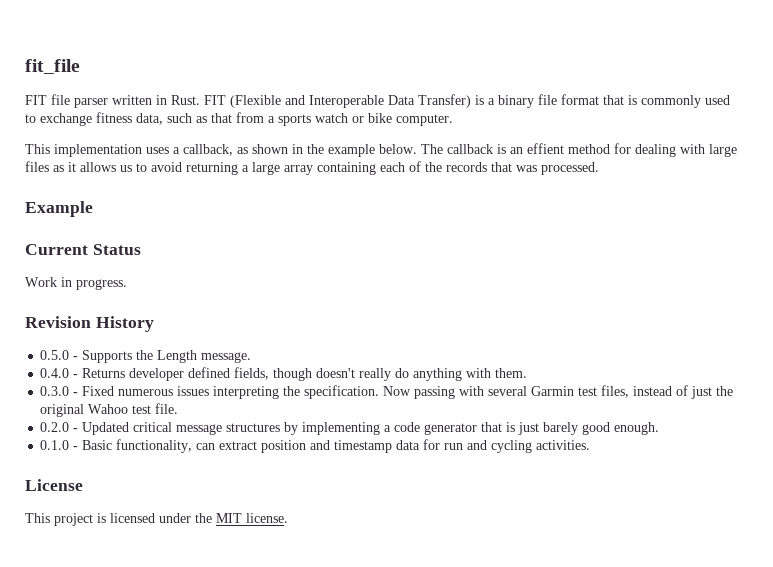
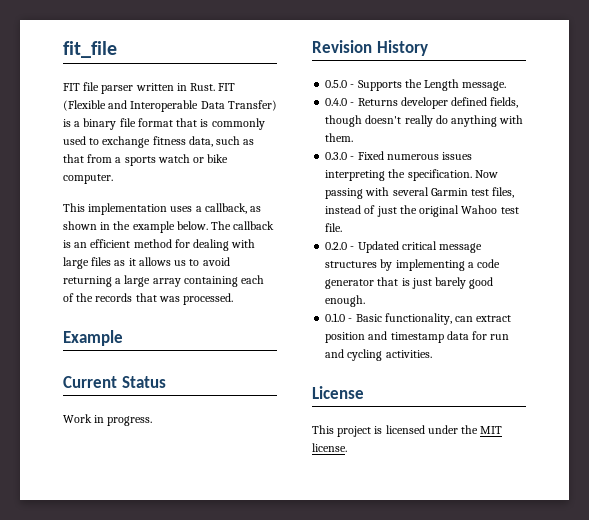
[527,143,564,154] effient -> [90,239,131,248] efficient

